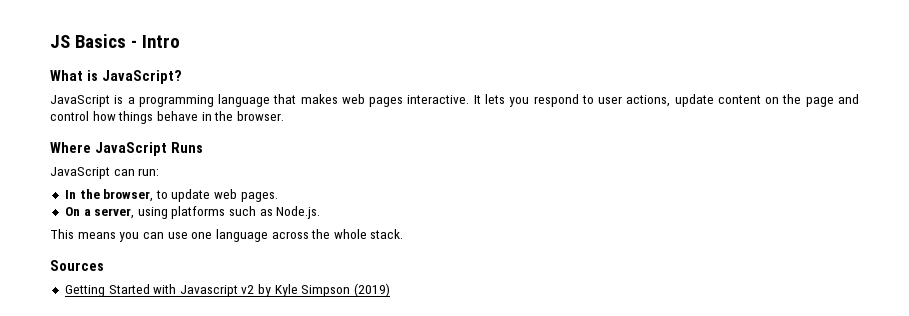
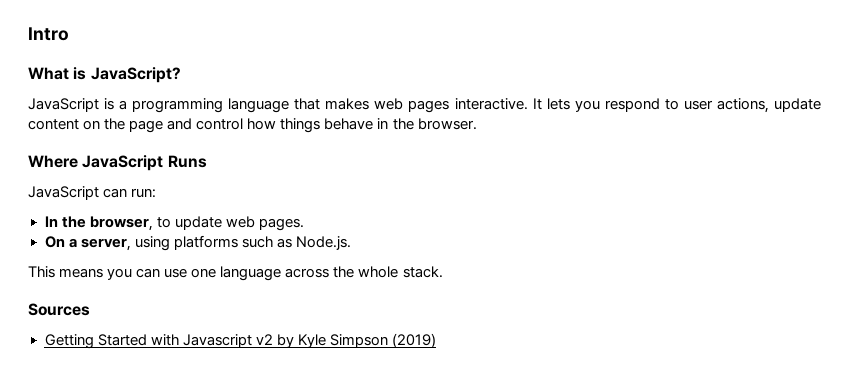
[50,34,137,48] JS Basics - -> (28, 34) none

